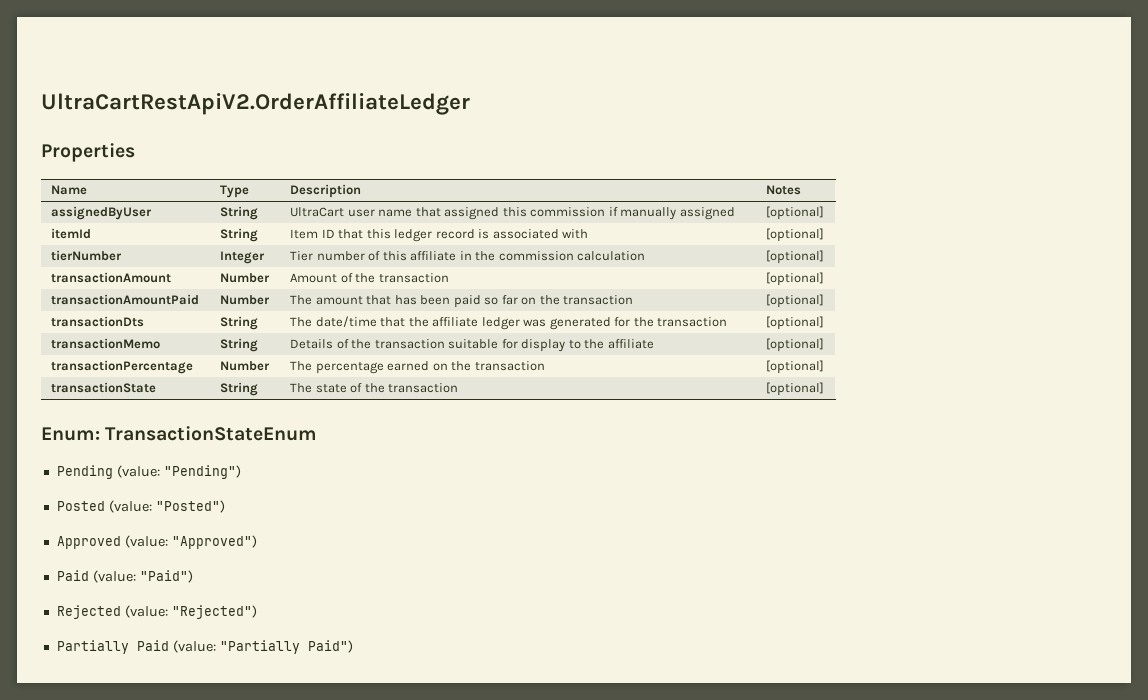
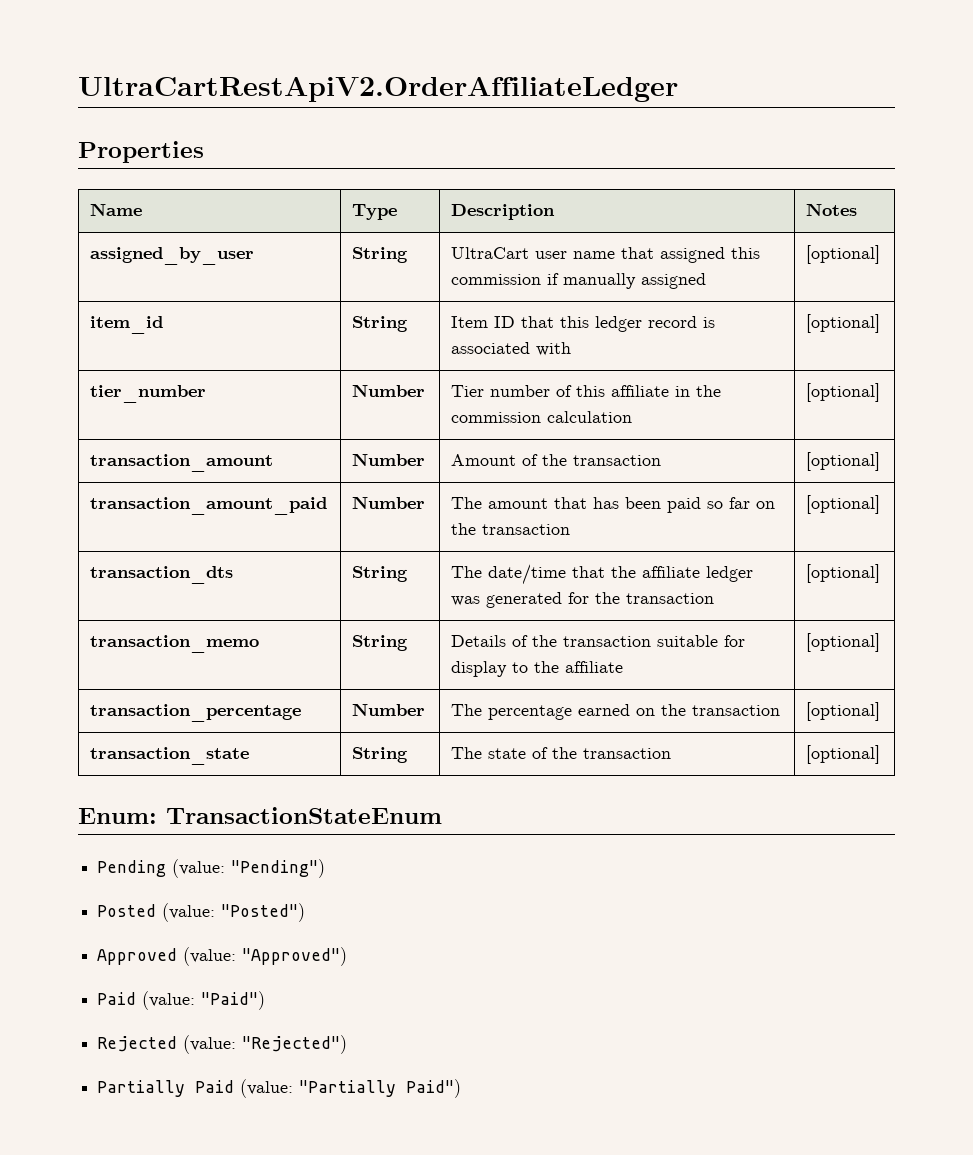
[51,206,153,220] assignedByUser -> [90,247,255,265] assigned_by_user
[51,228,92,239] itemId -> [90,316,164,334] item_id
[51,250,123,261] [220,251,266,264] tierNumber | Integer -> [90,385,207,403] [352,384,426,397] tier_number | Number
[51,272,172,283] transactionAmount -> [90,454,274,472] transaction_amount
[51,294,200,305] transactionAmountPaid -> [90,497,328,515] transaction_amount_paid
[51,316,145,327] transactionDts -> [90,566,234,584] transaction_dts
[51,338,161,349] transactionMemo -> [90,635,260,653] transaction_memo
[51,360,194,374] transactionPercentage -> [90,704,302,722] transaction_percentage
[51,382,157,393] transactionState -> [90,747,250,765] transaction_state

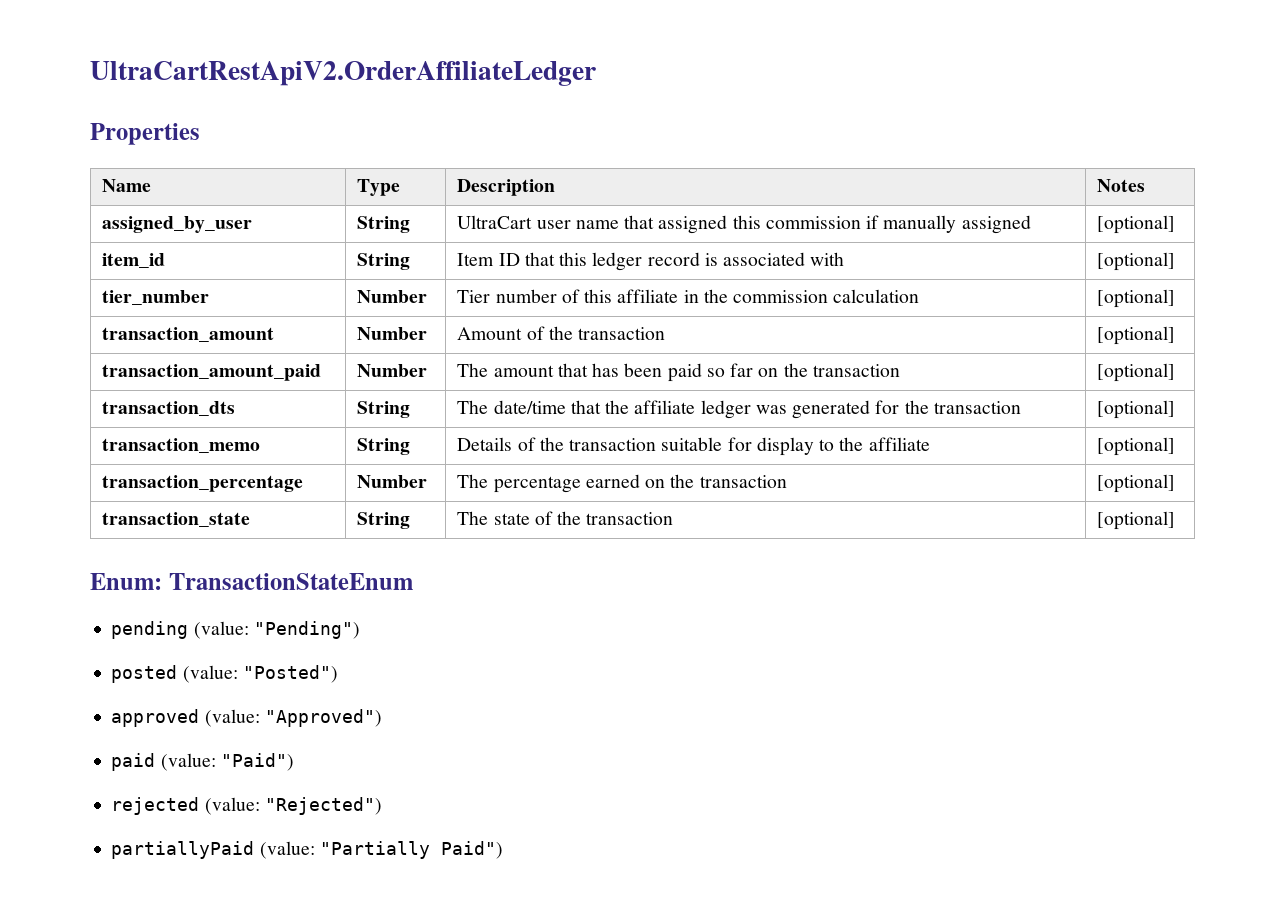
[97,860,167,877] Pending -> [111,621,189,639] pending
[97,904,157,917] Posted -> [111,665,178,683] posted
[97,948,178,965] Approved -> [111,709,200,727] approved
[97,992,137,1005] Paid -> [111,753,156,771] paid
[97,1036,178,1052] Rejected -> [111,797,200,815] rejected
[97,1080,235,1097] Partially Paid -> [111,841,255,859] partiallyPaid

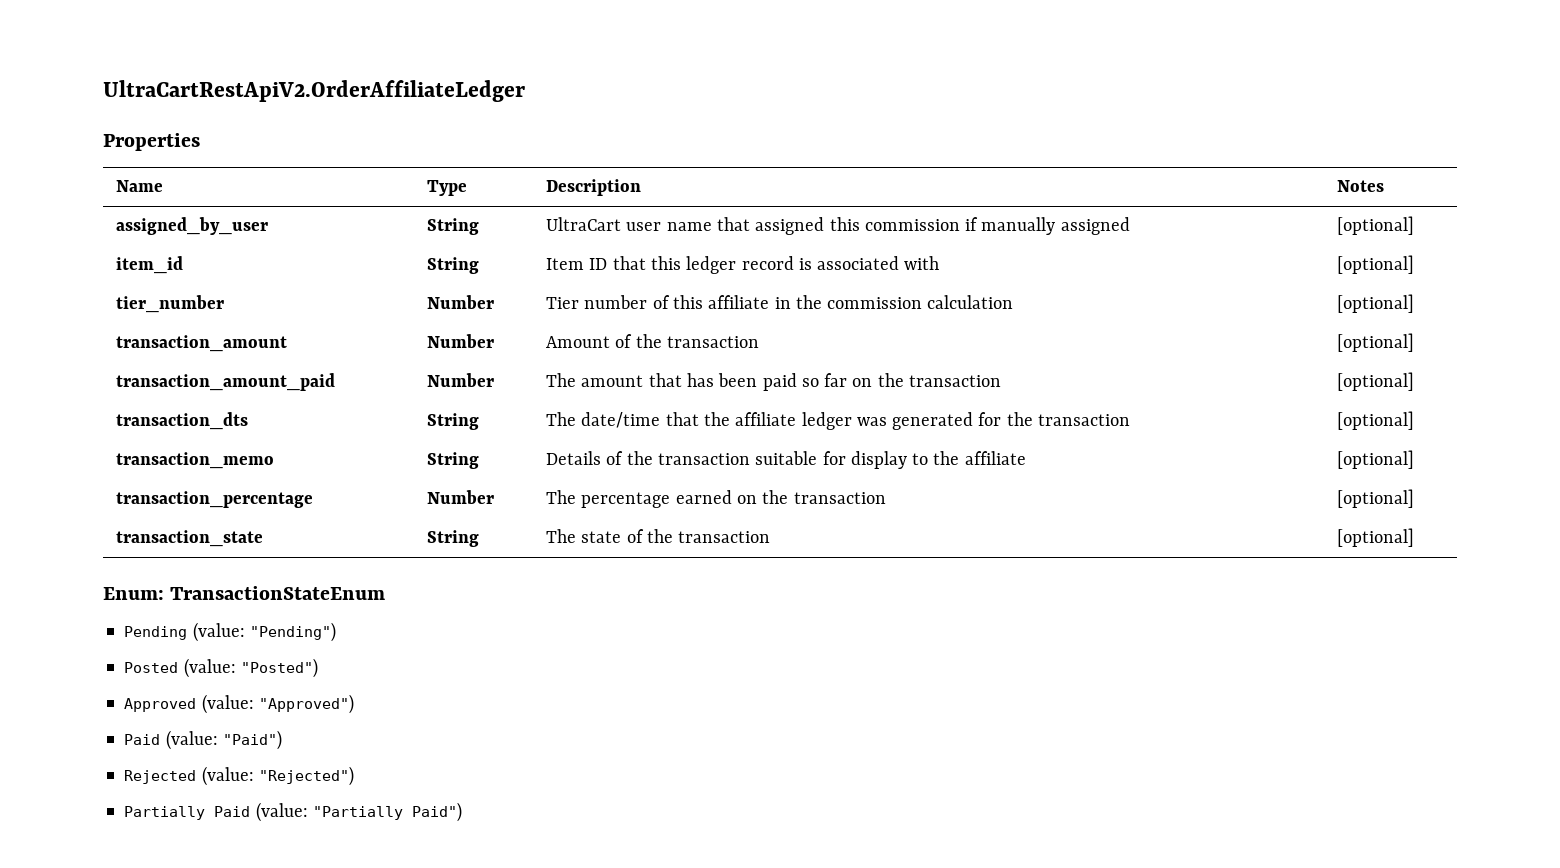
[111,621,189,639] pending -> [124,626,188,640] Pending
[111,665,178,683] posted -> [124,662,179,673] Posted
[111,709,200,727] approved -> [124,698,197,712] Approved
[111,753,156,771] paid -> [124,734,161,745] Paid
[111,797,200,815] rejected -> [124,770,197,784] Rejected
[111,841,255,859] partiallyPaid -> [124,806,251,820] Partially Paid

